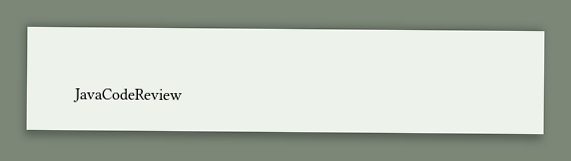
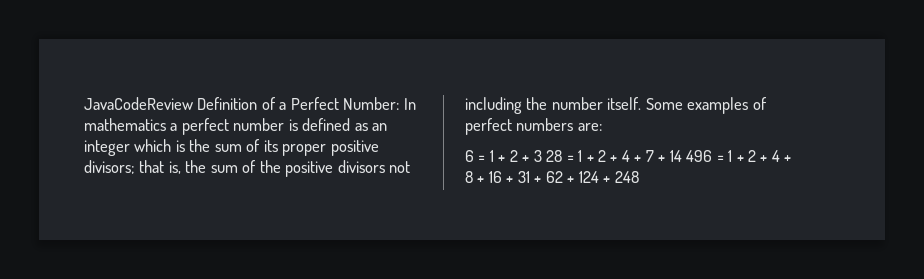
(182, 96) none -> [197,97,416,110] [84,118,388,135] [84,139,379,156] [84,160,411,177] [465,97,767,114] [465,118,602,135] [465,150,792,162] [465,171,639,183] Definition of a Perfect Number: In mathematics a perfect number is defined as an integer which is the sum of its proper positive divisors; that is, the sum of the positive divisors not including the number itself. Some examples of perfect numbers are: // 6 = 1 + 2 + 3 28 = 1 + 2 + 4 + 7 + 14 496 = 1 + 2 + 4 + 8 + 16 + 31 + 62 + 124 + 248

